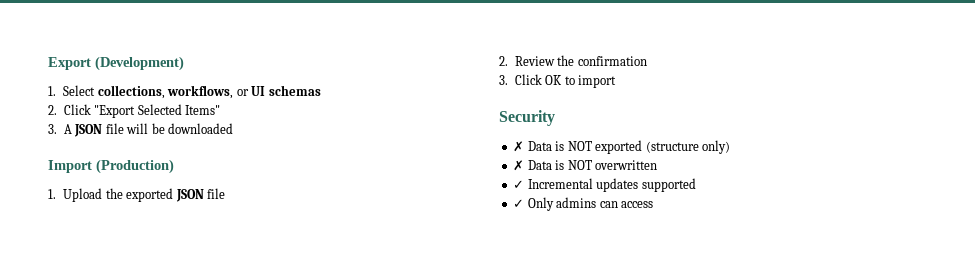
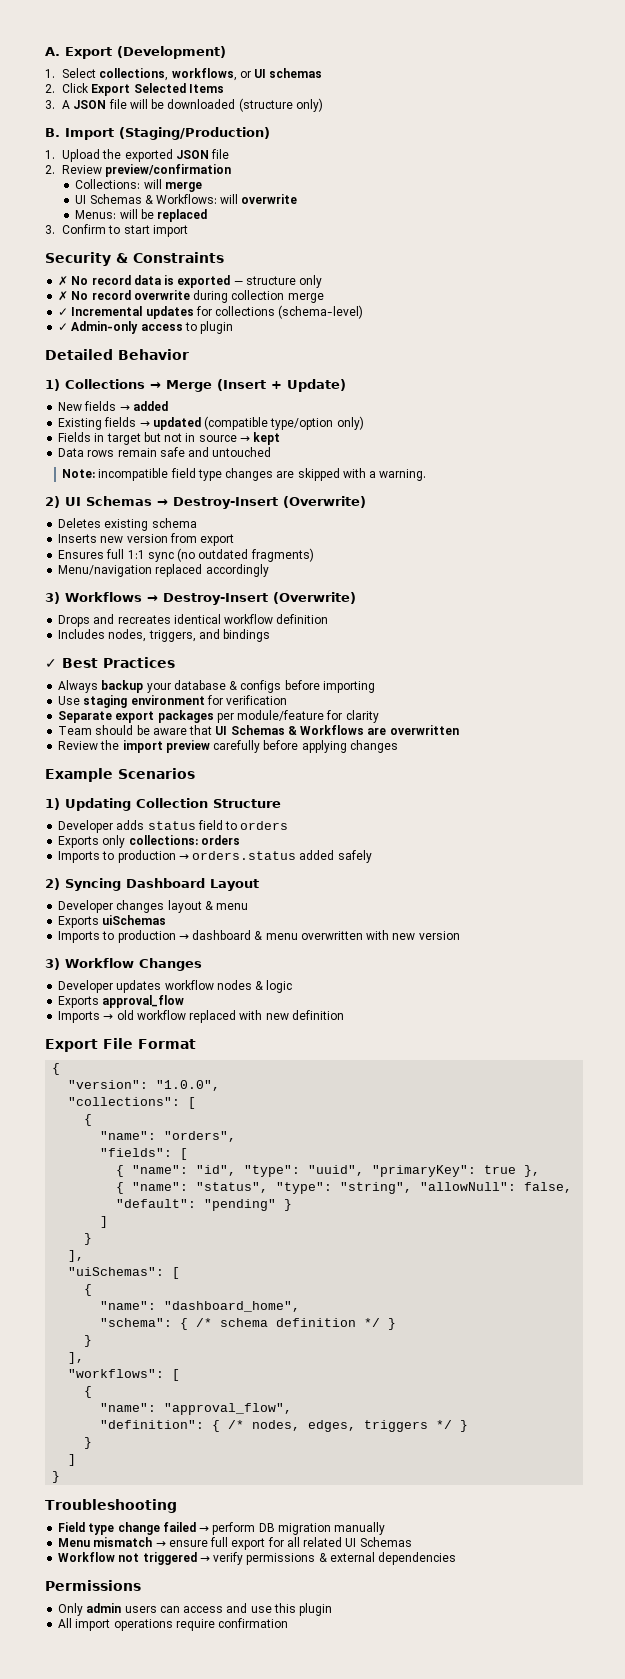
(48, 63) none -> [45,47,60,56] A.
[94,104,221,118] "Export Selected Items" -> [91,83,224,96] Export Selected Items
[48,159,174,174] // Import (Production) -> [238,98,323,112] [45,127,270,140] (structure only) // B. Import (Staging/Production)
[557,55,647,66] [499,74,575,85] the confirmation // 3. Click OK to -> [105,164,232,177] [75,179,202,192] [75,194,298,204] [75,209,208,222] [45,224,150,234] preview/confirmation // Collections: will merge // UI Schemas & Workflows: will overwrite // Menus: will be replaced // 3. Confirm to start
[513,140,731,154] [513,160,658,171] [513,178,696,192] [513,197,654,211] // ✗ Data is NOT exported (structure only) // ✗ Data is NOT overwritten // ✓ Incremental updates supported // ✓ Only admins can access -> [116,252,224,263] [58,275,323,288] [58,290,324,303] [58,305,364,319] [58,321,234,334] [45,349,189,360] [45,379,346,392] [58,401,168,411] [58,416,364,430] [58,432,281,445] [58,447,272,457] [62,468,427,481] [45,496,366,509] [58,518,197,531] [58,533,235,546] [58,548,314,562] [58,564,269,577] [45,592,356,605] [58,614,329,627] [58,629,271,642] [45,657,175,668] [58,680,375,693] [58,695,288,708] [58,710,379,723] [58,725,459,735] [58,740,398,753] [45,768,195,782] [45,798,281,811] [58,820,289,833] [58,835,240,848] [58,850,372,863] [45,878,259,891] [58,900,249,913] [58,915,167,928] [58,930,460,943] [45,958,202,971] [58,980,293,993] [58,995,185,1008] [58,1010,344,1023] [45,1038,196,1052] [52,1063,61,1075] [68,1080,221,1091] [68,1097,197,1109] [84,1114,93,1126] [100,1131,237,1142] [100,1148,189,1160] [116,1165,541,1177] [116,1182,573,1194] [116,1199,293,1211] [100,1216,109,1228] [84,1233,93,1245] [68,1250,85,1262] [68,1267,181,1279] [84,1284,93,1296] [100,1301,301,1312] [100,1318,397,1330] [84,1335,93,1347] [68,1352,85,1364] [68,1369,181,1381] [84,1386,93,1398] [100,1403,293,1415] [100,1420,469,1432] [84,1437,93,1449] [68,1454,77,1466] [52,1471,61,1483] [45,1499,177,1513] [58,1522,386,1535] [58,1537,412,1550] [58,1552,457,1565] [45,1580,141,1591] [58,1603,333,1616] [58,1618,289,1631] & Constraints // ✗ No record data is exported — structure only // ✗ No record overwrite during collection merge // ✓ Incremental updates for collections (schema-level) // ✓ Admin-only access to plugin // Detailed Behavior // 1) Collections → Merge (Insert + Update) // New fields → added // Existing fields → updated (compatible type/option only) // Fields in target but not in source → kept // Data rows remain safe and untouched // Note: incompatible field type changes are skipped with a warning. // 2) UI Schemas → Destroy-Insert (Overwrite) // Deletes existing schema // Inserts new version from export // Ensures full 1:1 sync (no outdated fragments) // Menu/navigation replaced accordingly // 3) Workflows → Destroy-Insert (Overwrite) // Drops and recreates identical workflow definition // Includes nodes, triggers, and bindings // ✓ Best Practices // Always backup your database & configs before importing // Use staging environment for verification // Separate export packages per module/feature for clarity // Team should be aware that UI Schemas & Workflows are overwritten // Review the import preview carefully before applying changes // Example Scenarios // 1) Updating Collection Structure // Developer adds status field to orders // Exports only collections: orders // Imports to production → orders.status added safely // 2) Syncing Dashboard Layout // Developer changes layout & menu // Exports uiSchemas // Imports to production → dashboard & menu overwritten with new version // 3) Workflow Changes // Developer updates workflow nodes & logic // Exports approval_flow // Imports → old workflow replaced with new definition // Export File Format // { // "version": "1.0.0", // "collections": [ // { // "name": "orders", // "fields": [ // { "name": "id", "type": "uuid", "primaryKey": true }, // { "name": "status", "type": "string", "allowNull": false, "default": "pending" } // ] // } // ], // "uiSchemas": [ // { // "name": "dashboard_home", // "schema": { /* schema definition */ } // } // ], // "workflows": [ // { // "name": "approval_flow", // "definition": { /* nodes, edges, triggers */ } // } // ] // } // Troubleshooting // Field type change failed → perform DB migration manually // Menu mismatch → ensure full export for all related UI Schemas // Workflow not triggered → verify permissions & external dependencies // Permissions // Only admin users can access and use this plugin // All import operations require confirmation

